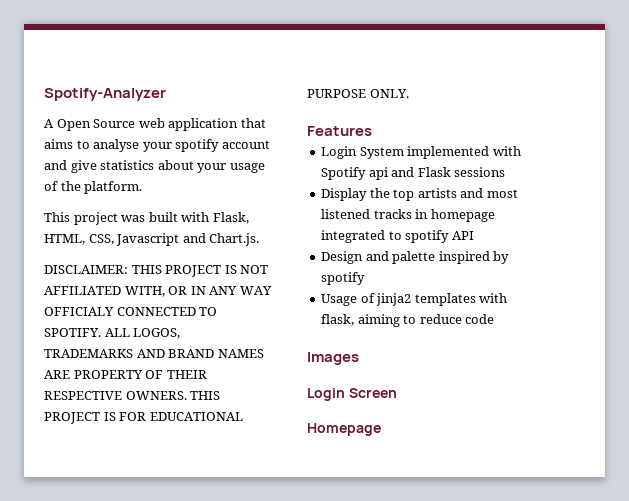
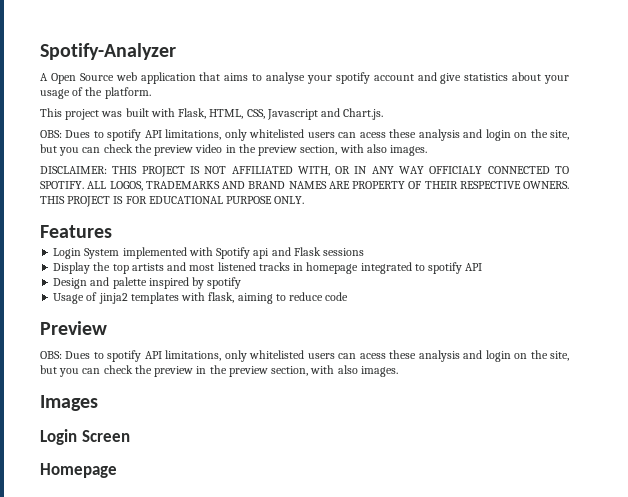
(260, 239) none -> [40,129,569,141] [40,144,428,156] // OBS: Dues to spotify API limitations, only whitelisted users can acess these analysis and login on the site, but you can check the preview video in the preview section, with also images.
(495, 319) none -> [40,321,107,335] [40,350,569,362] [40,365,398,377] // Preview // OBS: Dues to spotify API limitations, only whitelisted users can acess these analysis and login on the site, but you can check the preview in the preview section, with also images.

